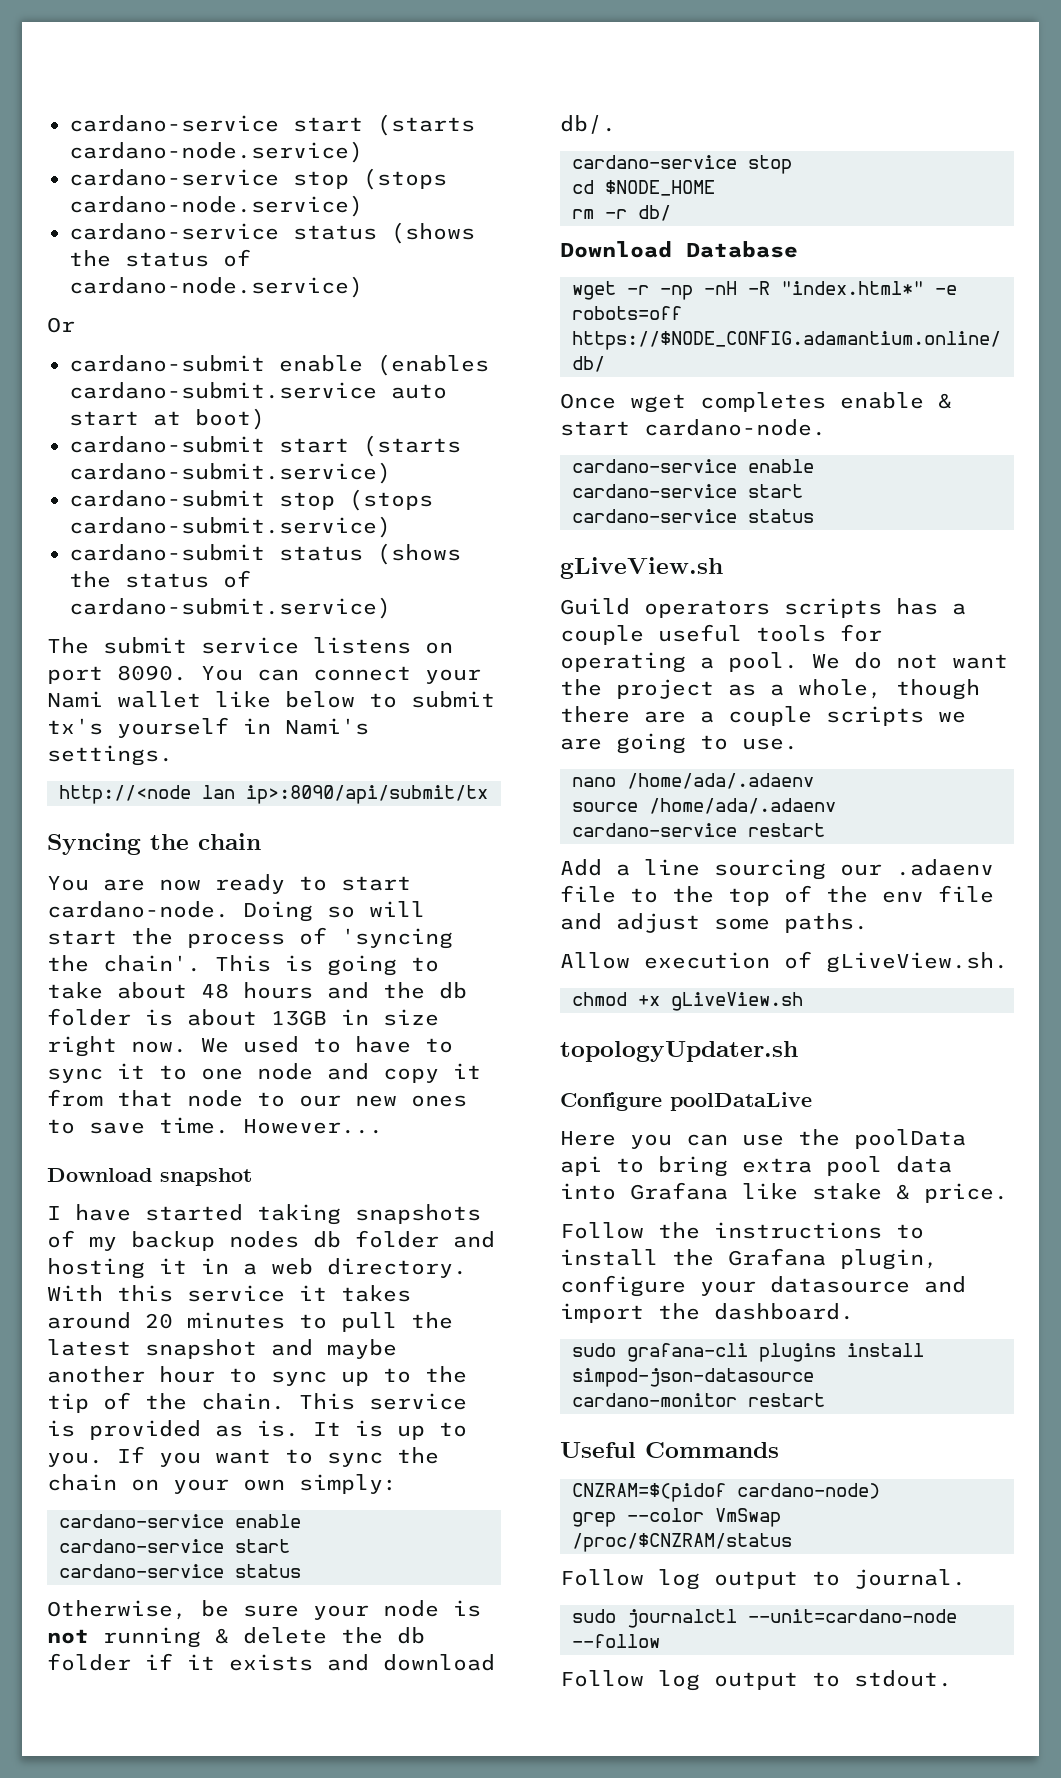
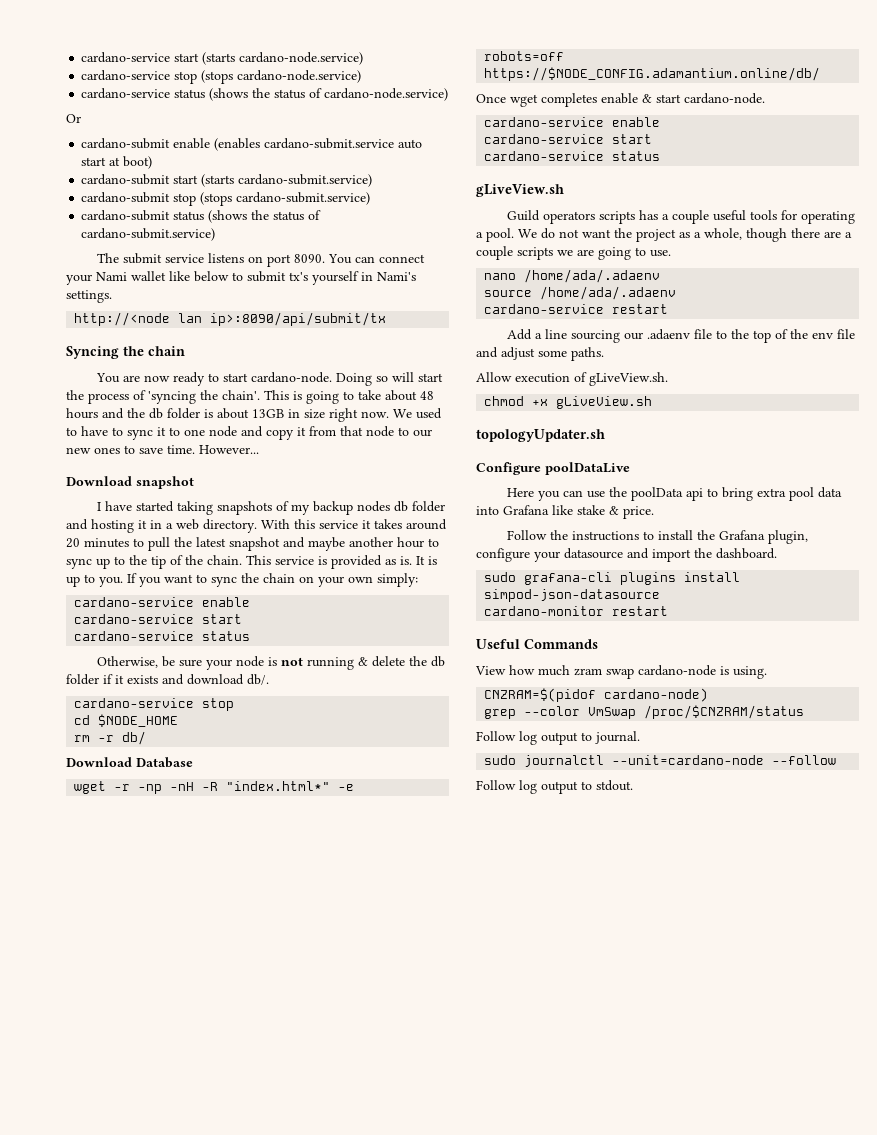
(779, 1450) none -> [475,665,767,679] // View how much zram swap cardano-node is using.

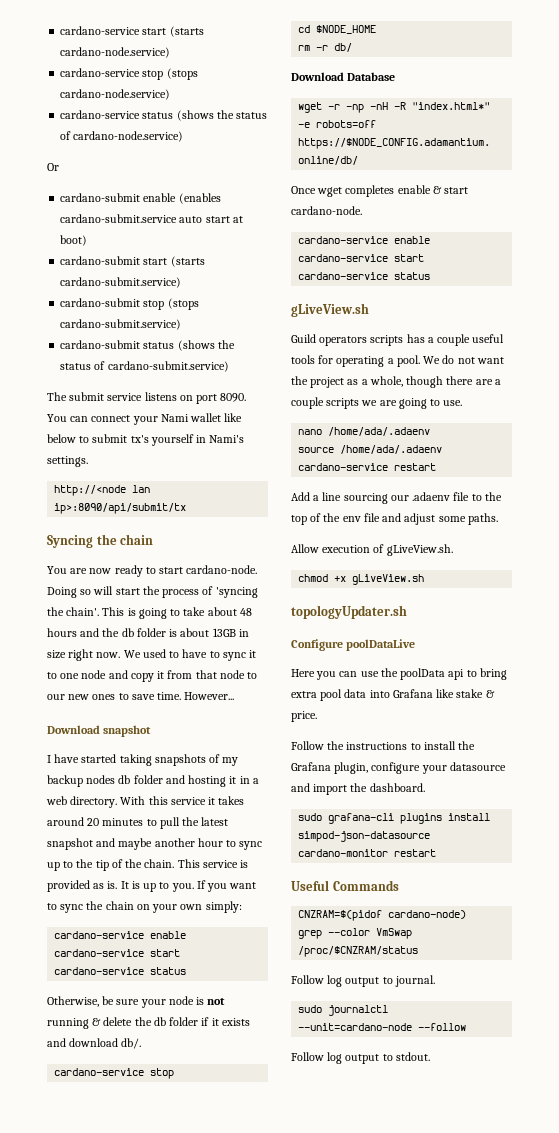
[475,665,767,679] // View how much zram swap cardano-node is using. -> (399, 885) none

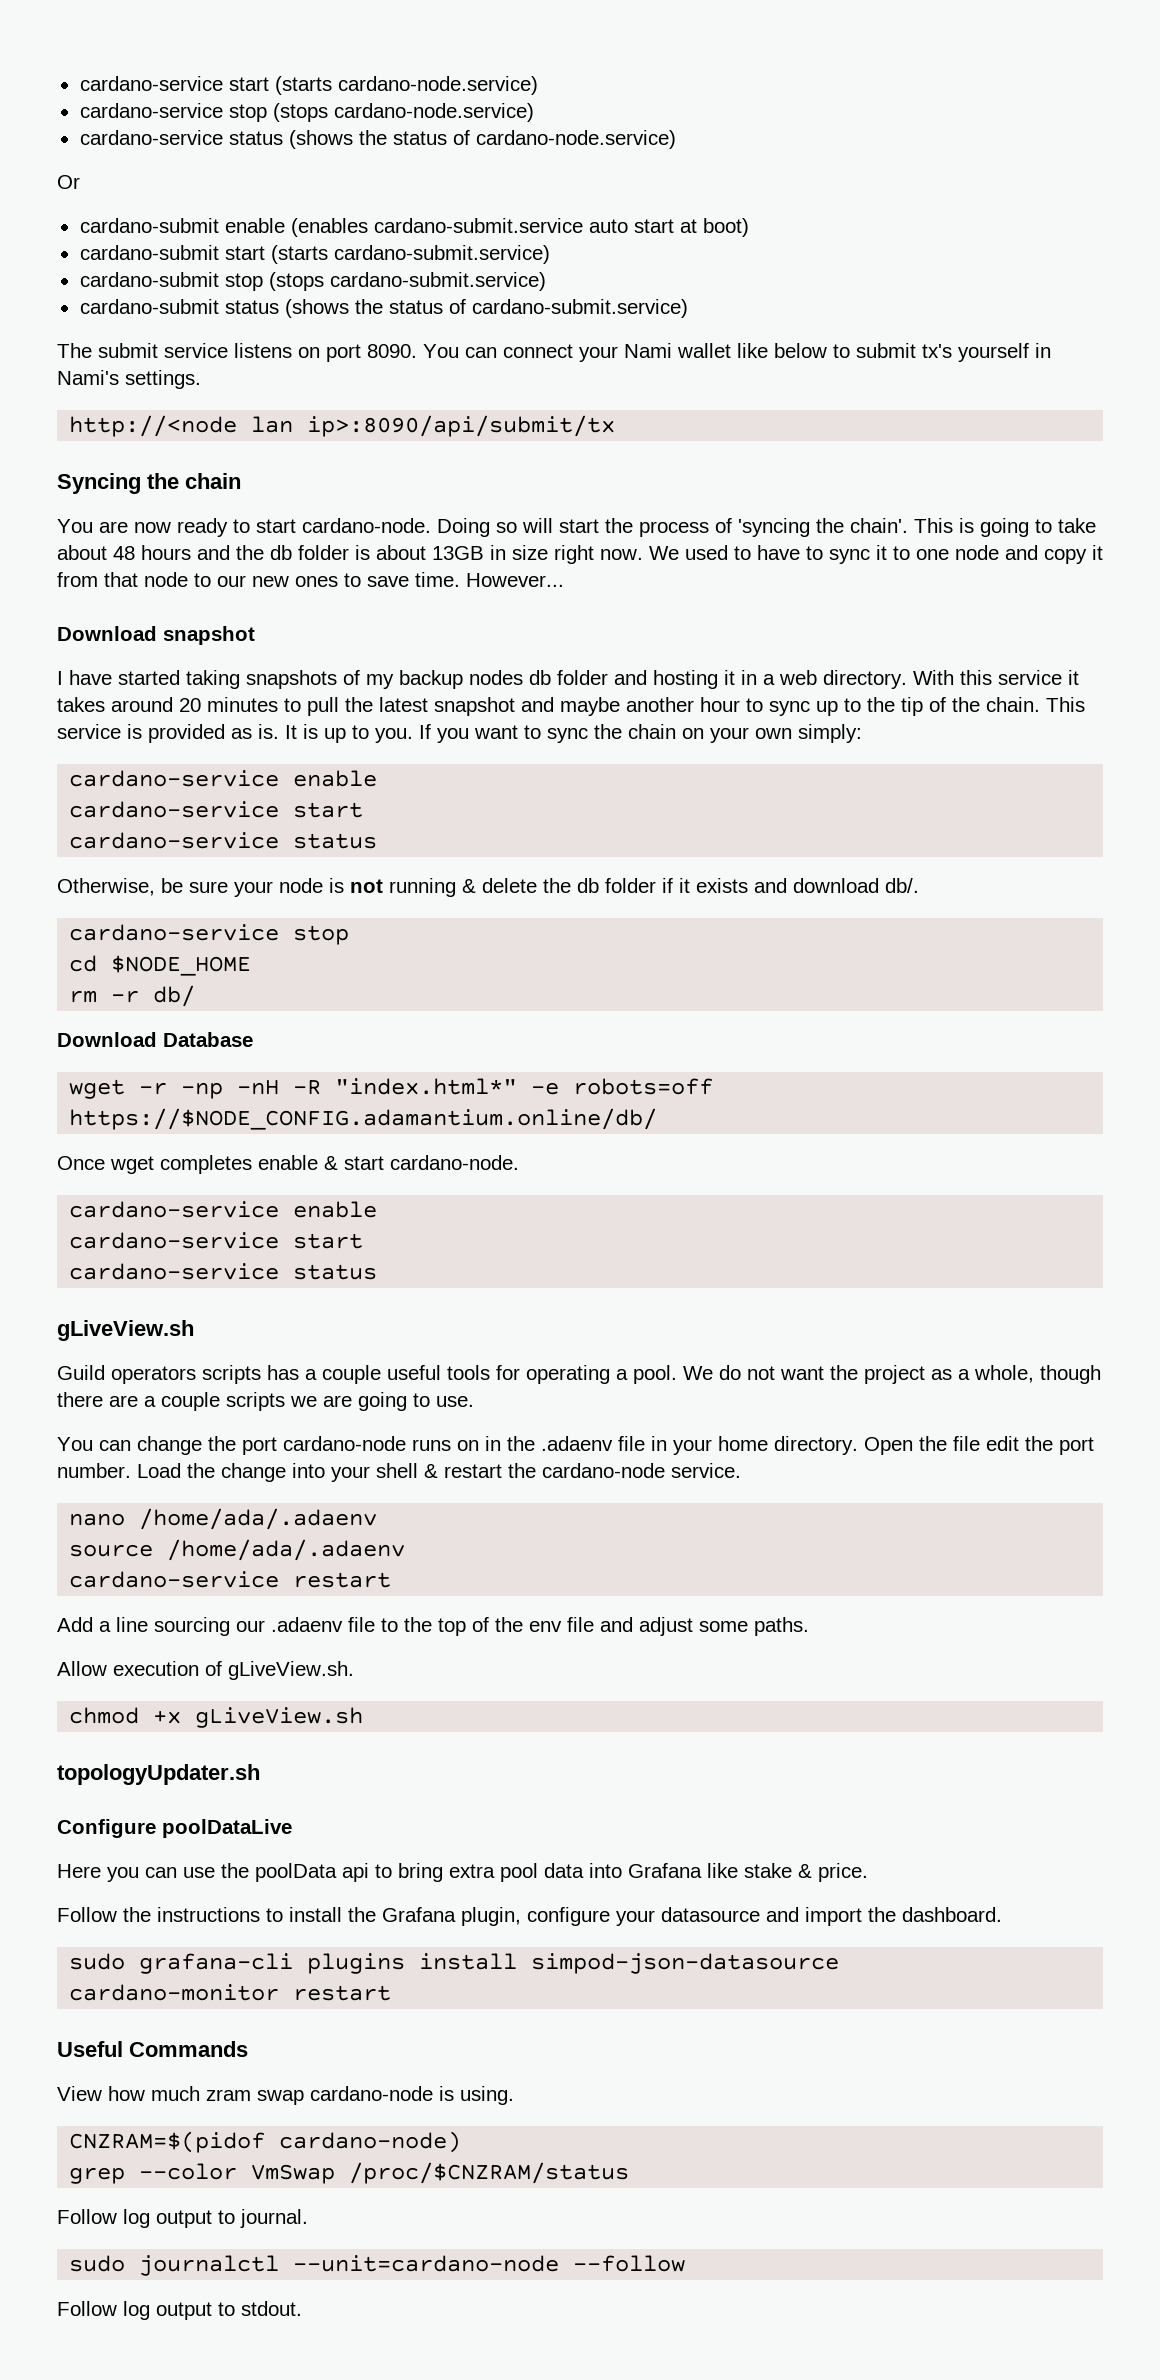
(463, 403) none -> [57,1436,1094,1455] [57,1463,741,1482] // You can change the port cardano-node runs on in the .adaenv file in your home directory. Open the file edit the port number. Load the change into your shell & restart the cardano-node service.
(399, 885) none -> [57,2086,514,2105] // View how much zram swap cardano-node is using.

